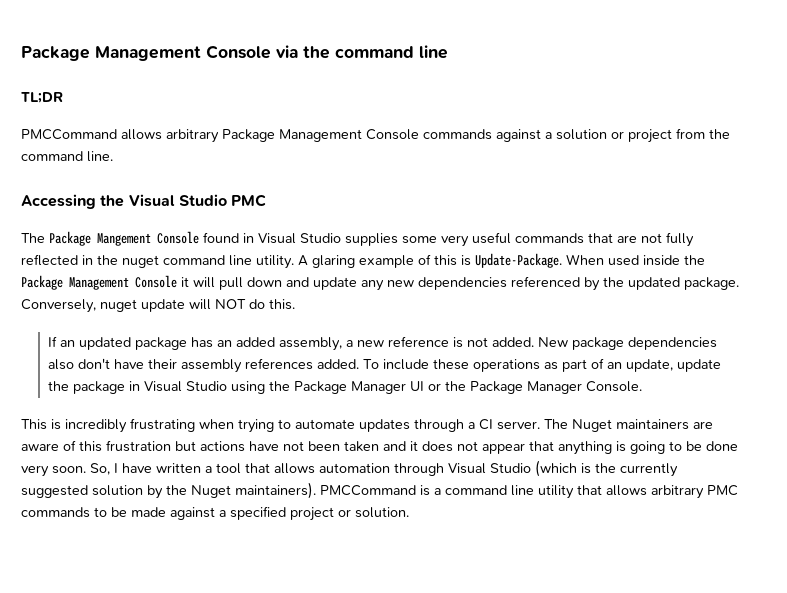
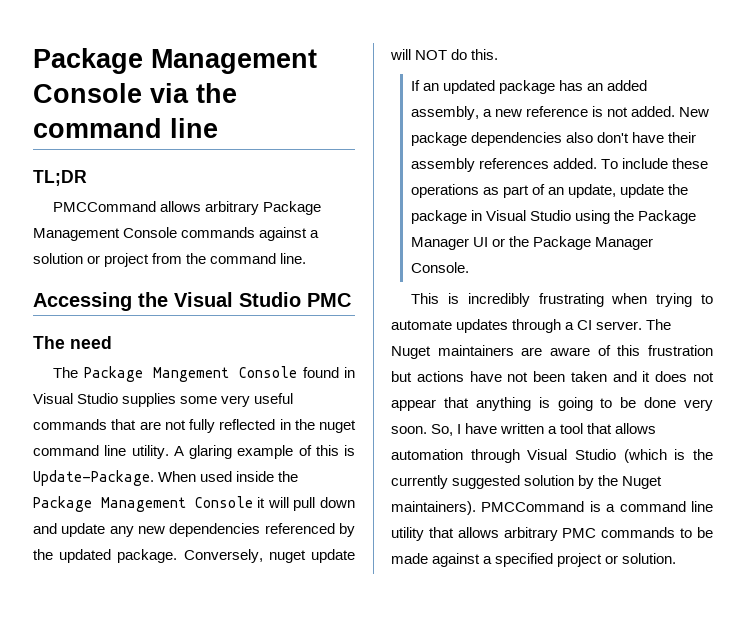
(267, 200) none -> [33,336,112,349] // The need

